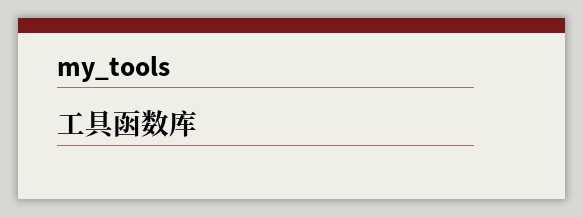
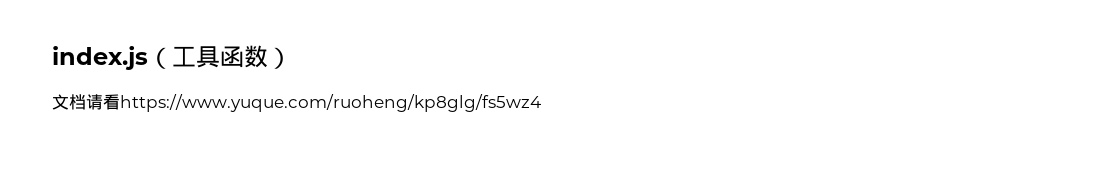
[57,56,170,82] my_tools // -> [52,46,172,70] index.js（
[169,110,197,137] 库 -> [268,47,292,69] [52,94,541,112] ） // 文档请看https://www.yuque.com/ruoheng/kp8glg/fs5wz4

